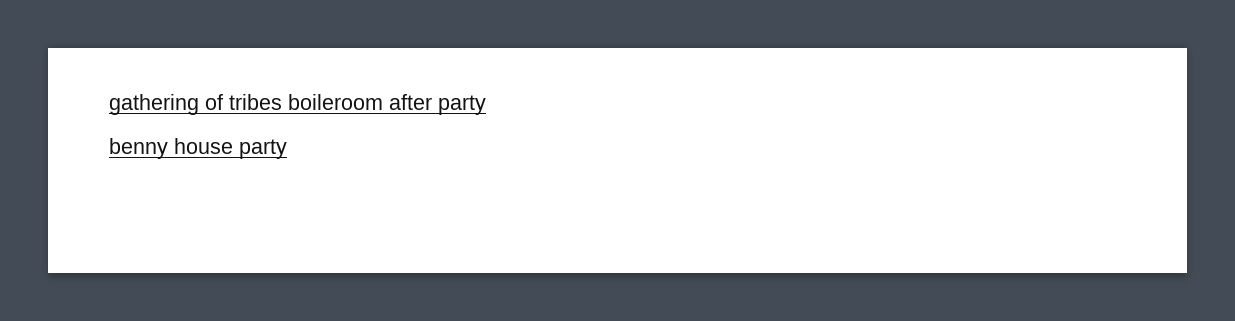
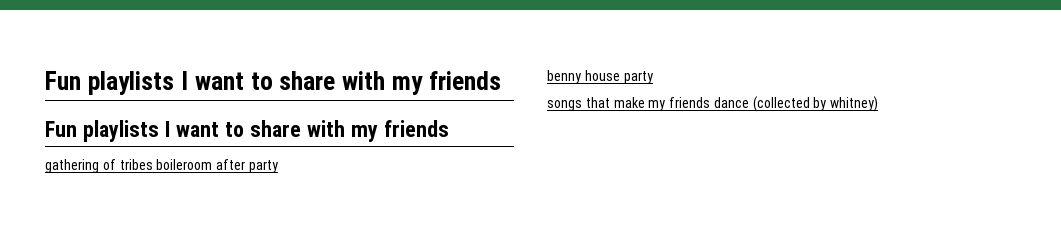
(109, 104) none -> [45,71,502,95] [45,120,449,142] Fun playlists I want to share with my friends // Fun playlists I want to share with my friends //
(287, 149) none -> [547,96,879,112] // songs that make my friends dance (collected by whitney)

